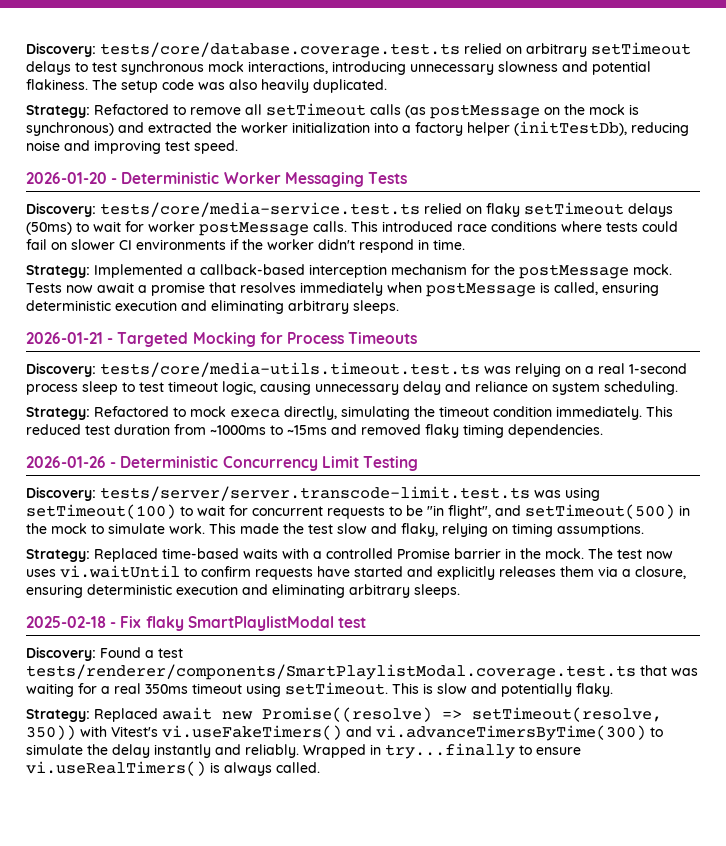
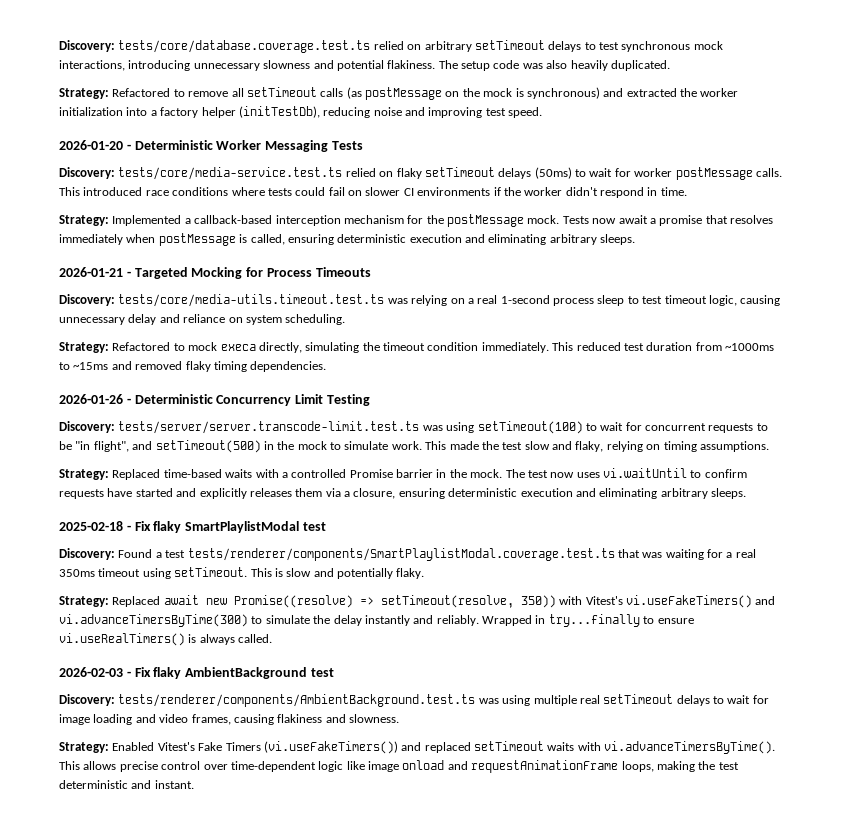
(320, 767) none -> [59,667,334,679] [59,694,769,707] [59,714,399,725] [59,741,776,754] [59,760,739,773] [59,780,194,789] // 2026-02-03 - Fix flaky AmbientBackground test // Discovery: tests/renderer/components/AmbientBackground.test.ts was using multiple real setTimeout delays to wait for image loading and video frames, causing flakiness and slowness. // Strategy: Enabled Vitest's Fake Timers (vi.useFakeTimers()) and replaced setTimeout waits with vi.advanceTimersByTime(). This allows precise control over time-dependent logic like image onload and requestAnimationFrame loops, making the test deterministic and instant.

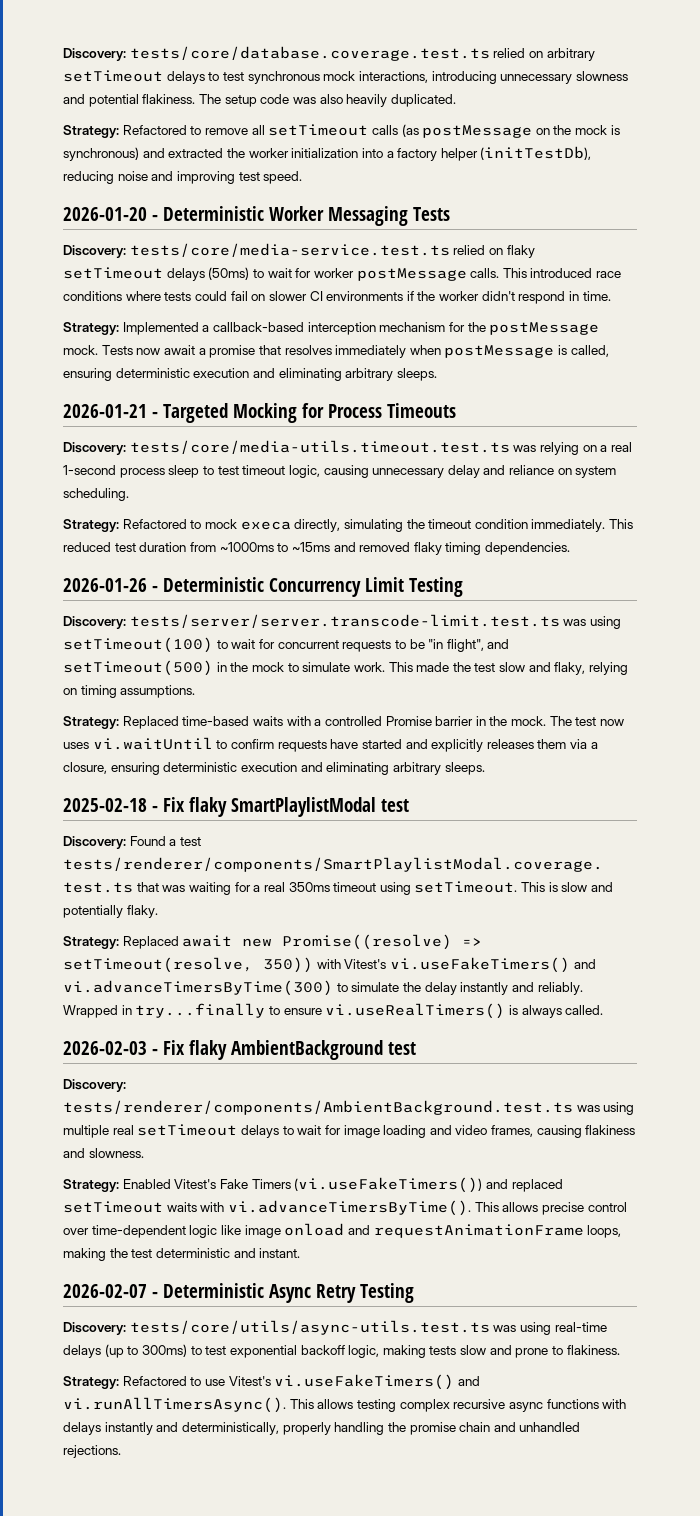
(194, 784) none -> [63,1283,414,1303] [63,1320,607,1335] [63,1344,620,1358] [63,1374,480,1390] [63,1397,627,1413] [63,1422,581,1435] [63,1445,121,1458] // 2026-02-07 - Deterministic Async Retry Testing // Discovery: tests/core/utils/async-utils.test.ts was using real-time delays (up to 300ms) to test exponential backoff logic, making tests slow and prone to flakiness. // Strategy: Refactored to use Vitest's vi.useFakeTimers() and vi.runAllTimersAsync(). This allows testing complex recursive async functions with delays instantly and deterministically, properly handling the promise chain and unhandled rejections.

